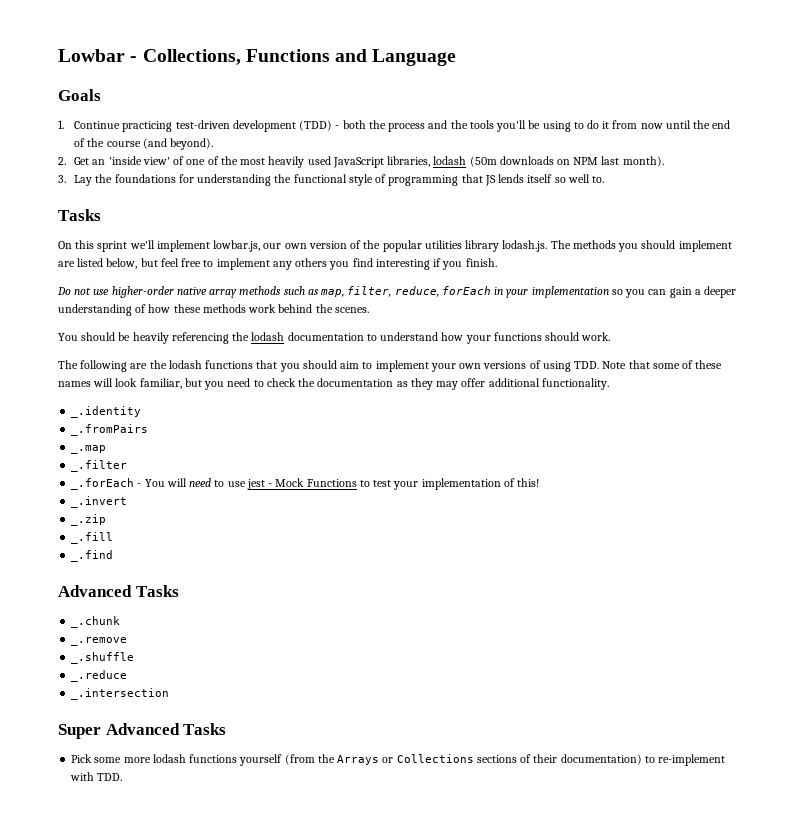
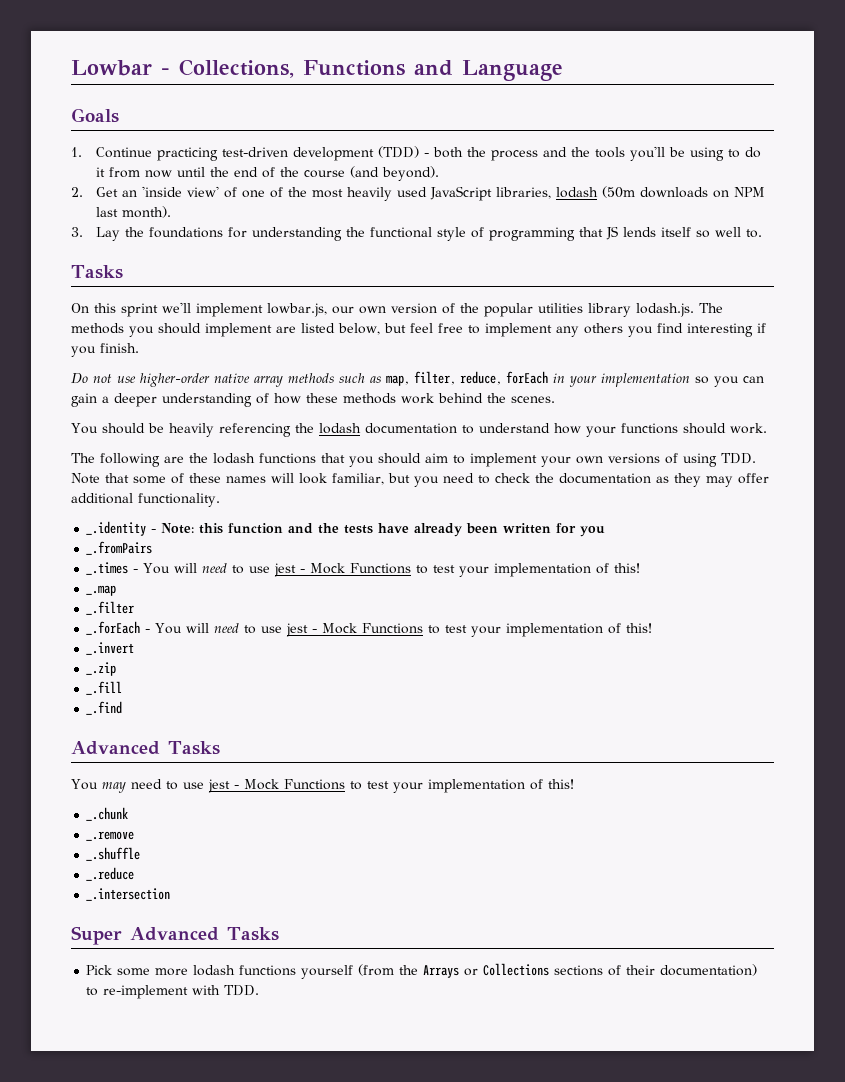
[71,424,149,436] // _.fromPairs -> [151,523,606,537] [86,541,153,555] [86,562,641,577] - Note: this function and the tests have already been written for you // _.fromPairs // _.times - You will need to use jest - Mock Functions to test your implementation of this!
(179, 591) none -> [71,779,574,793] // You may need to use jest - Mock Functions to test your implementation of this!

